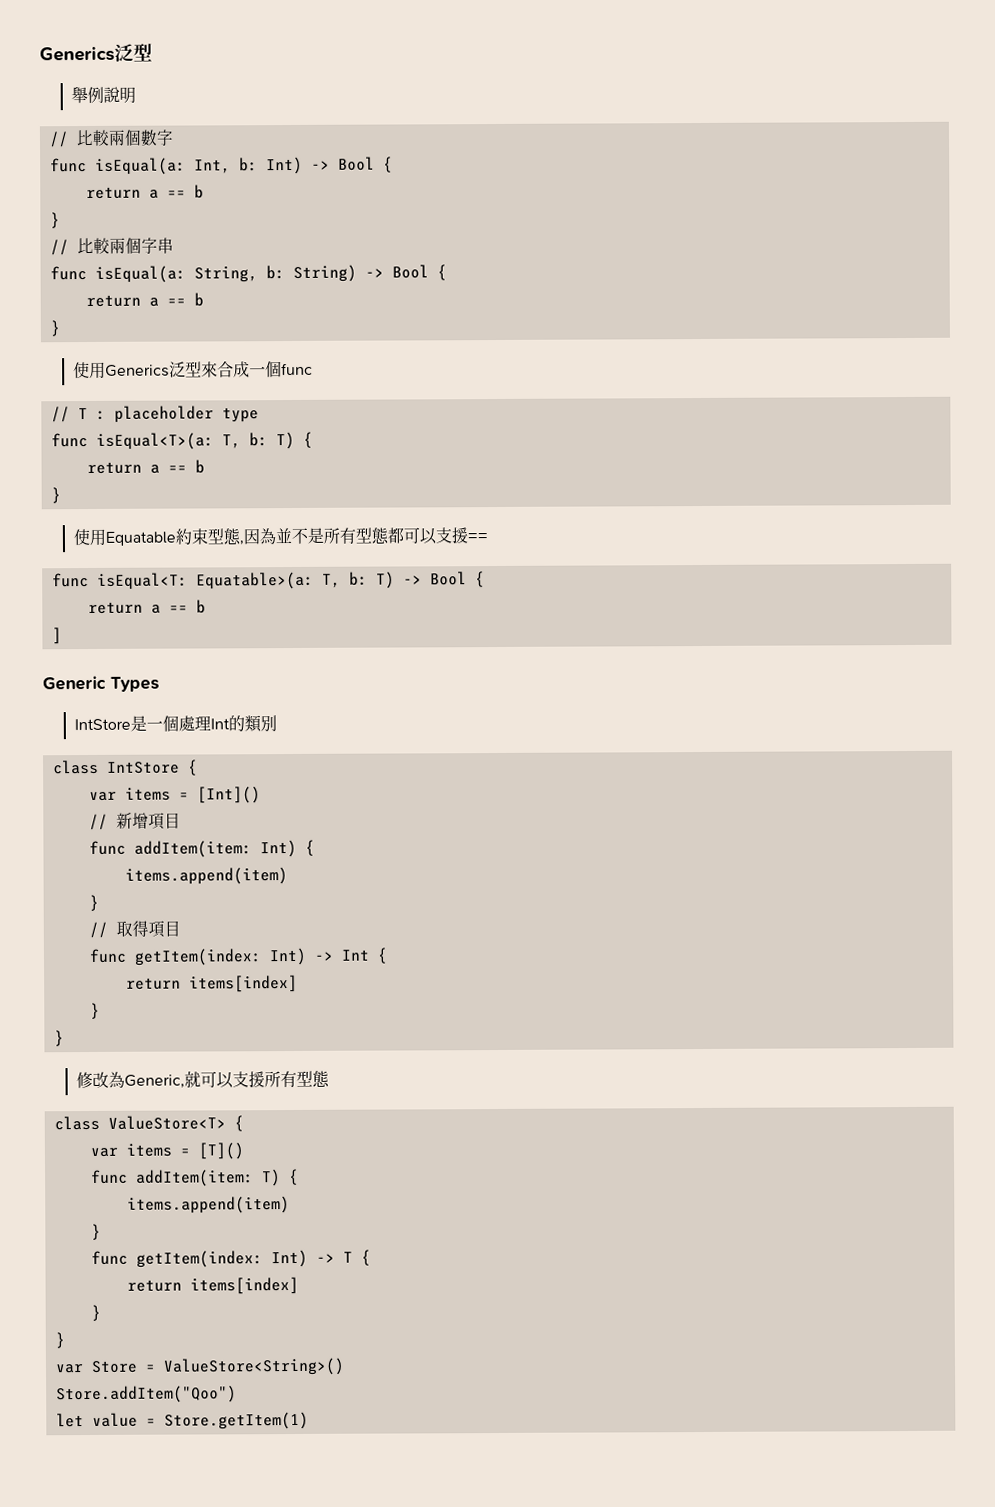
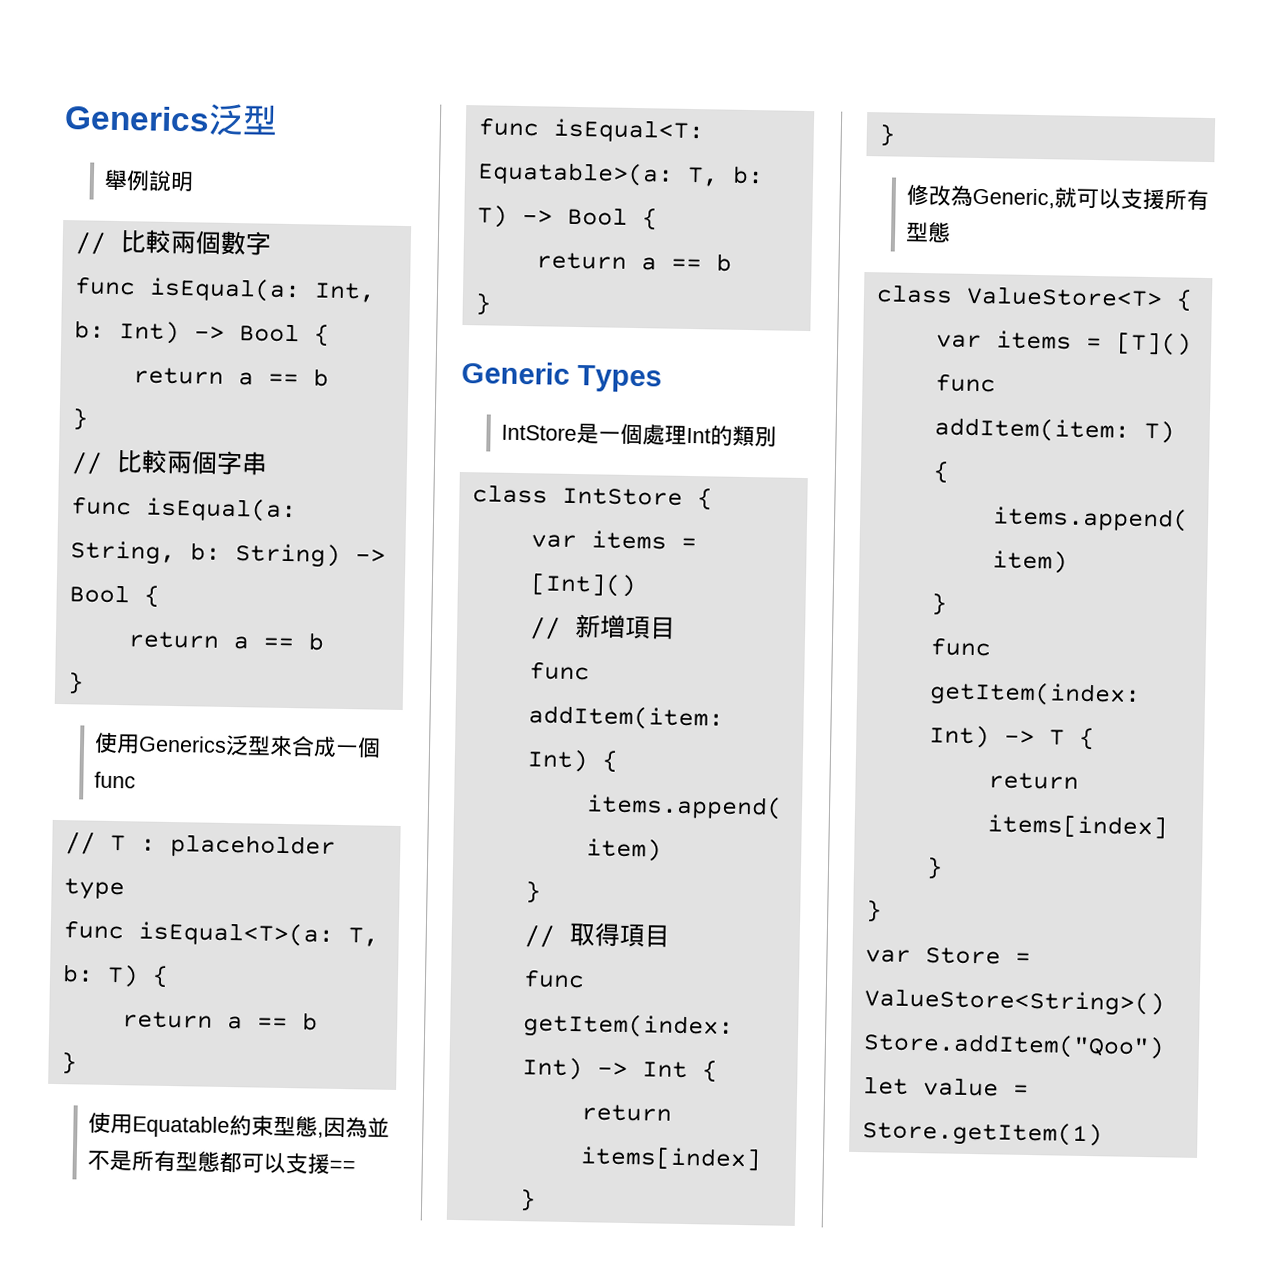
[51,627,62,645] ] -> [474,293,491,316] }

